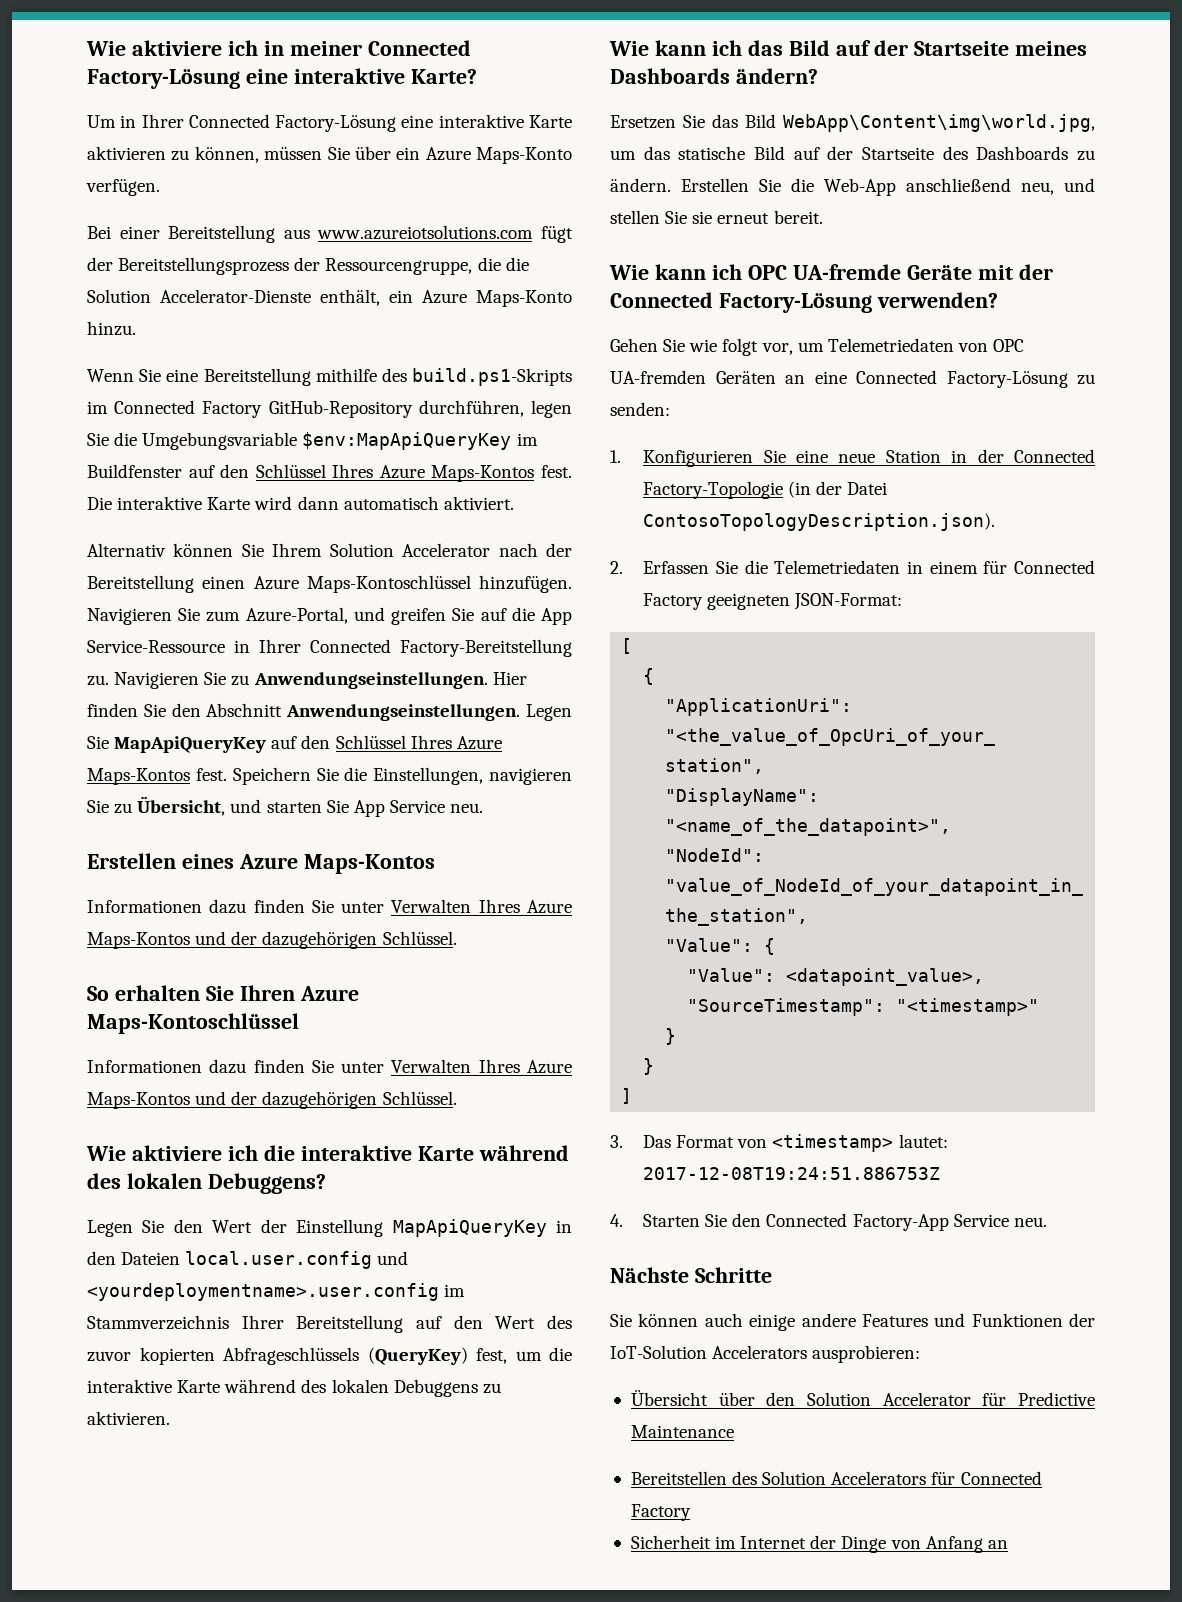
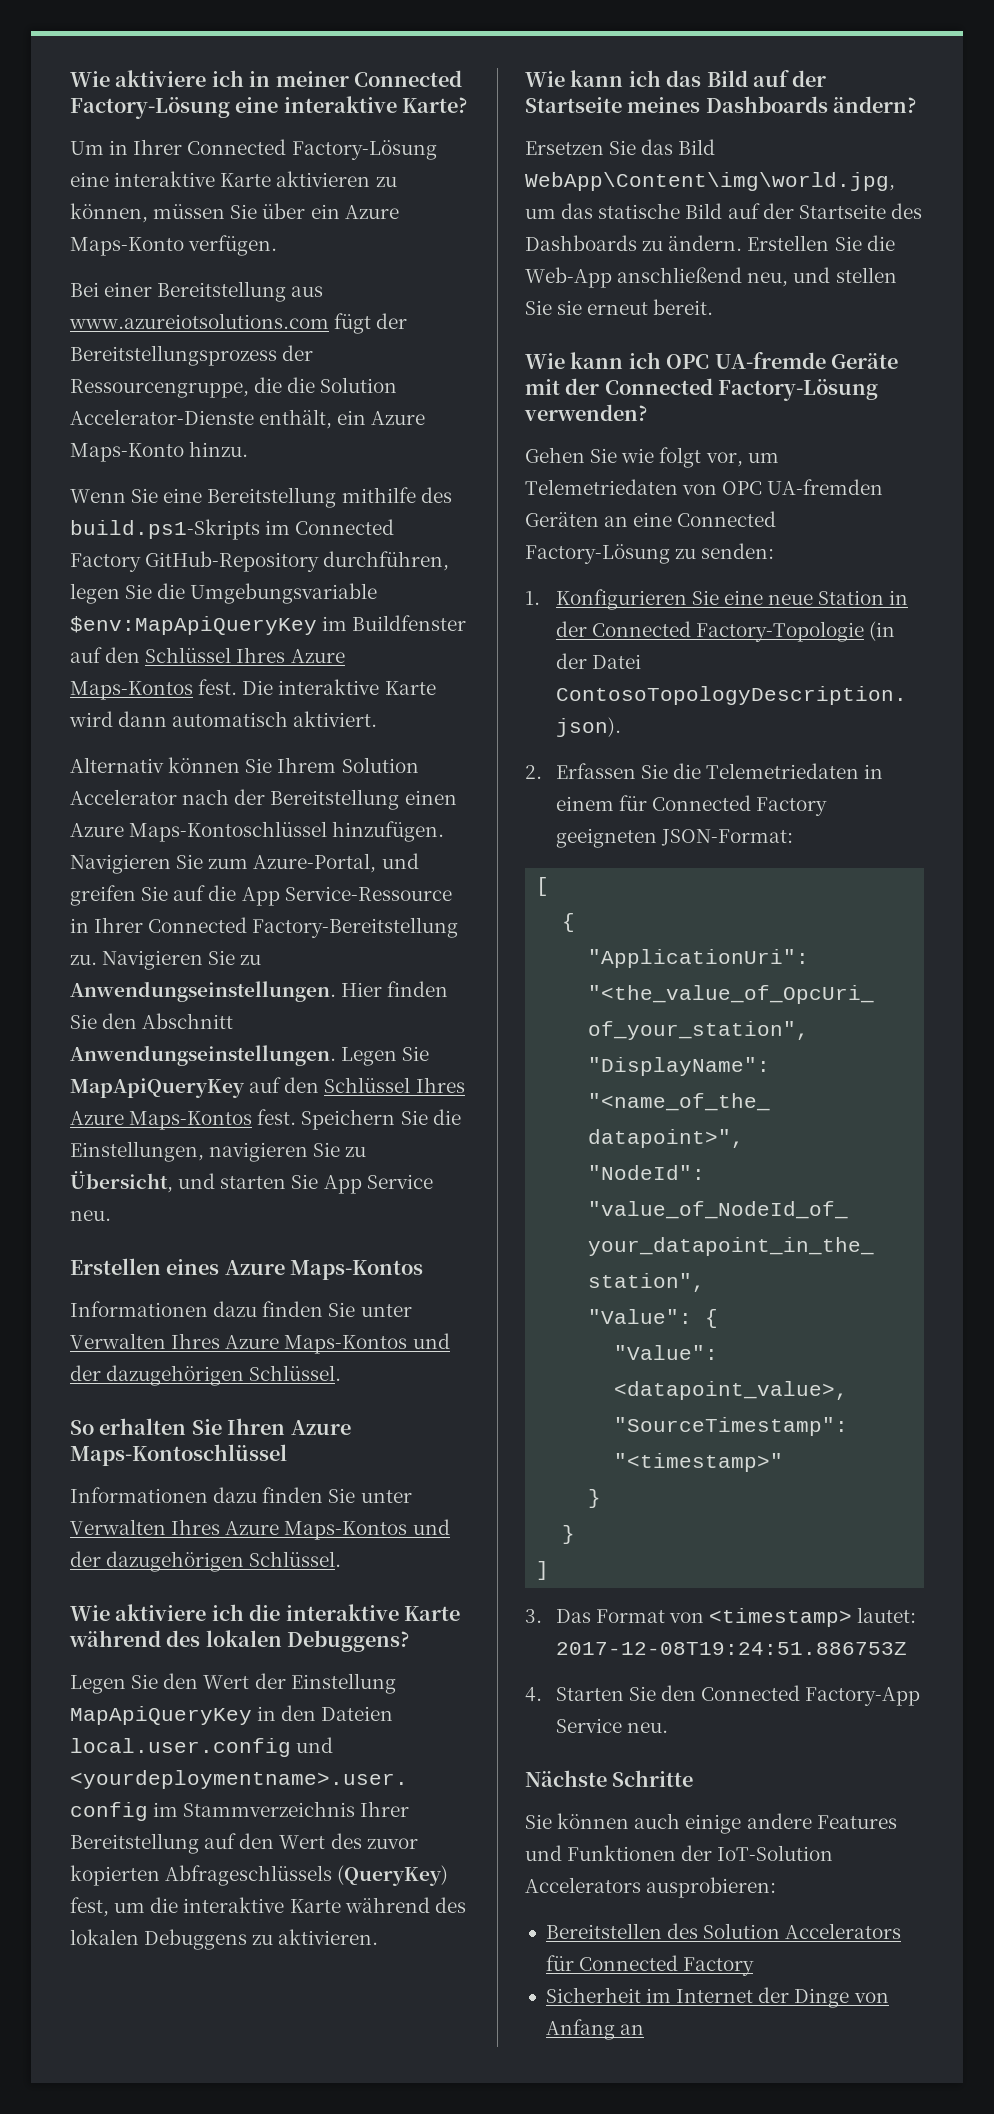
[630,1390,1095,1406] [630,1425,734,1438] // Übersicht über den Solution Accelerator für Predictive Maintenance -> (777, 1887) none

